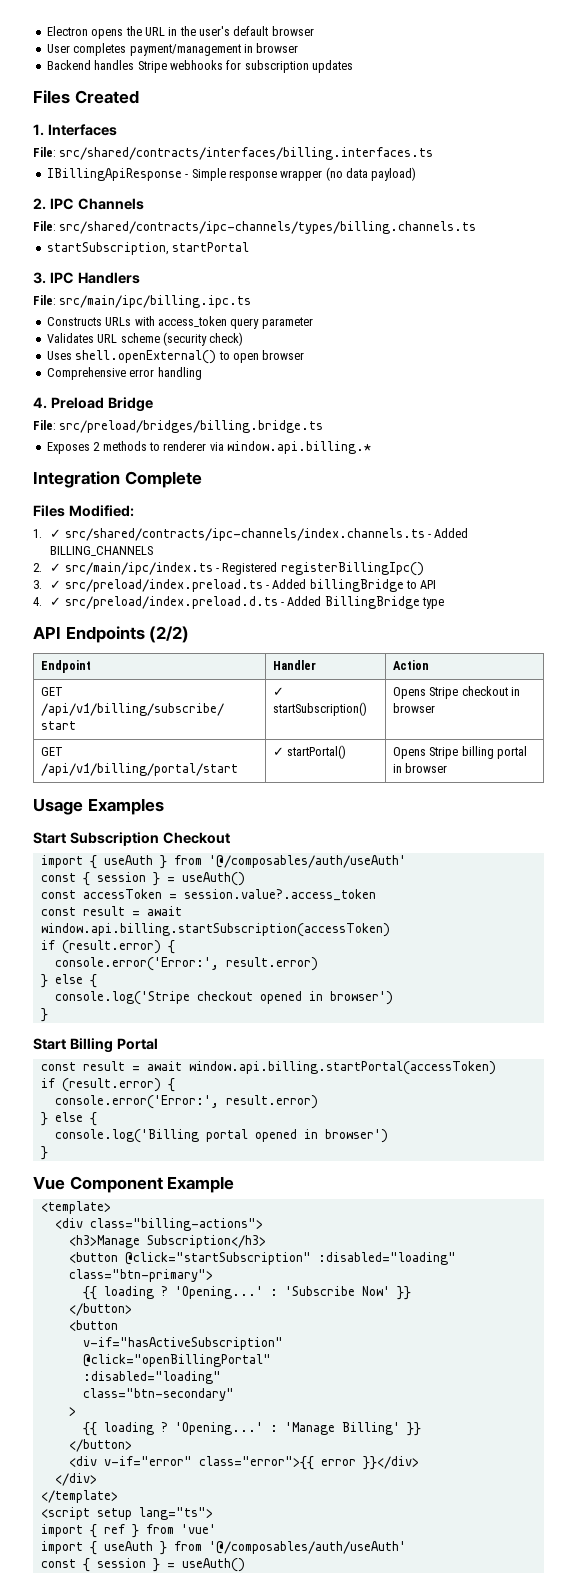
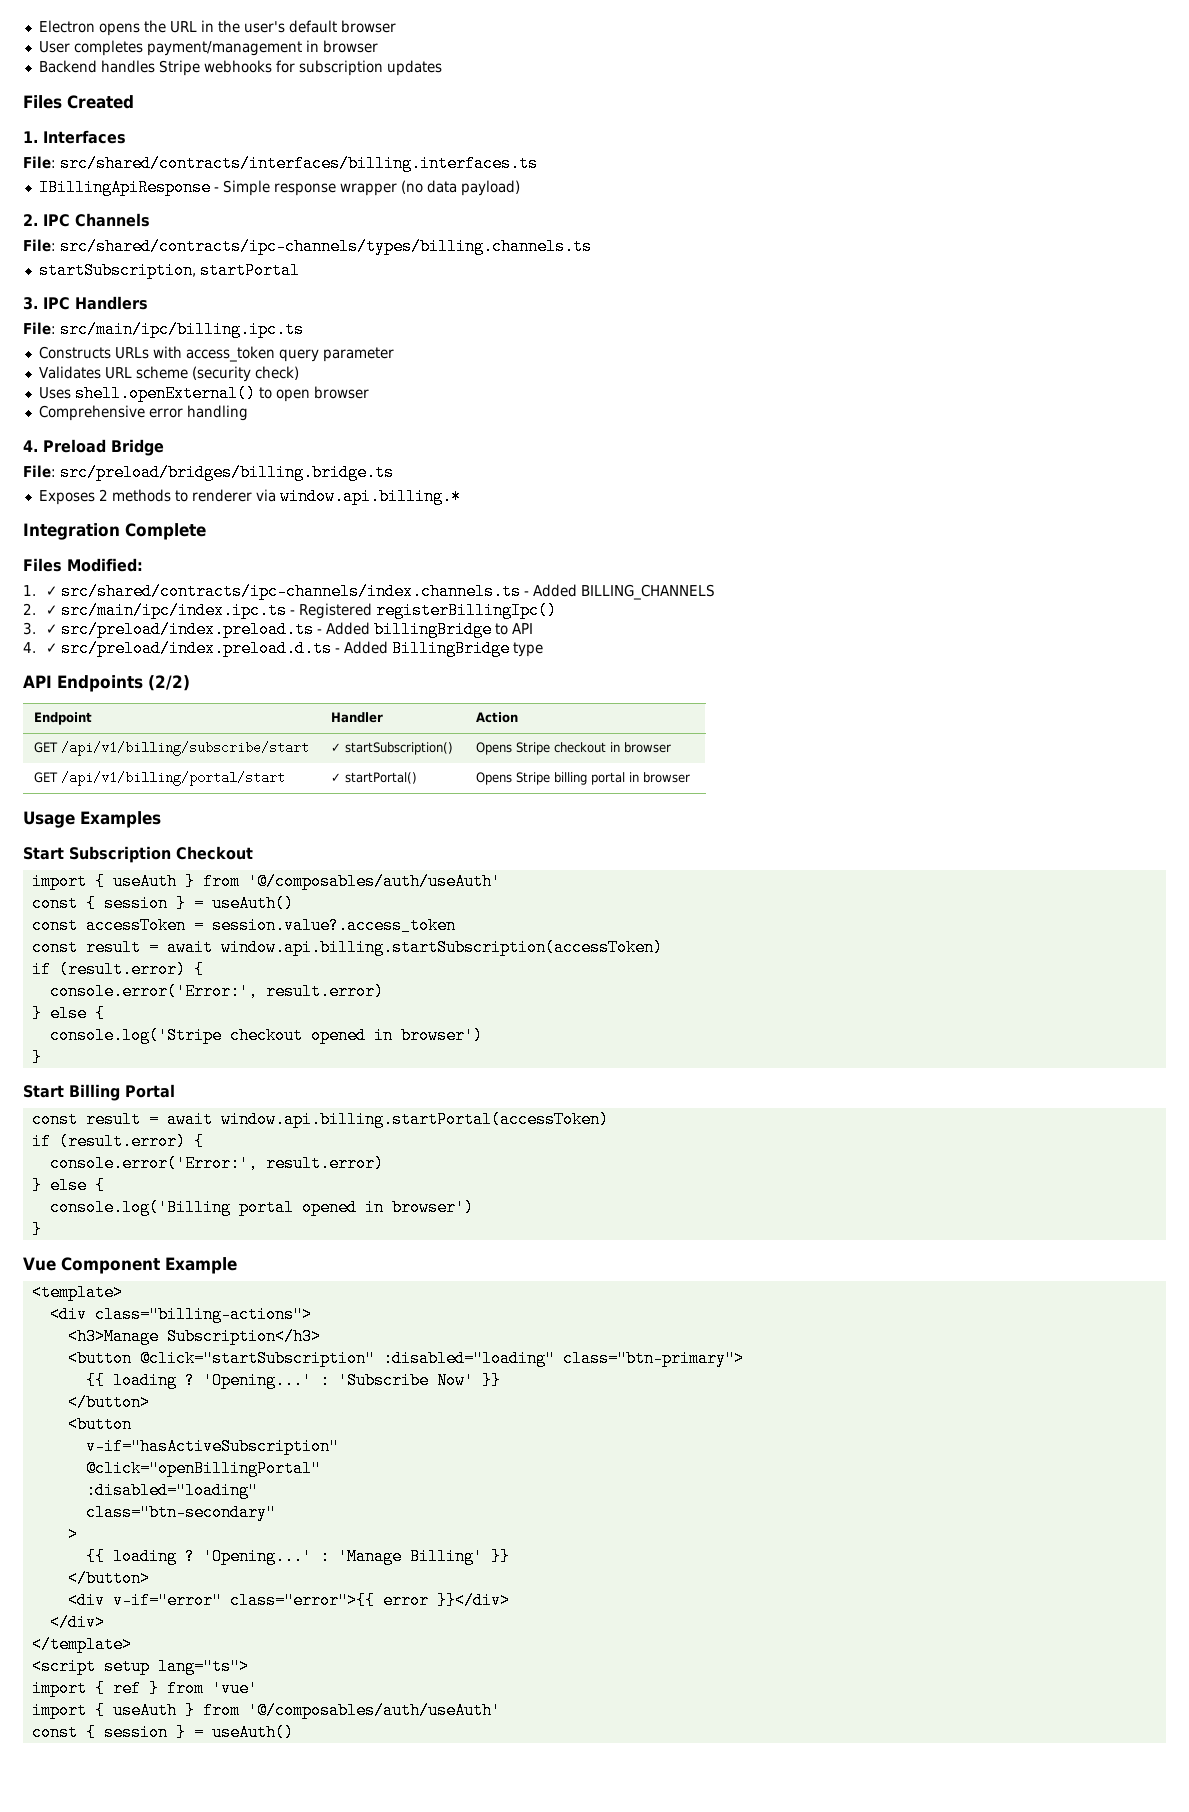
[64,562,213,575] src/main/ipc/index.ts -> [60,602,287,619] src/main/ipc/index.ipc.ts

